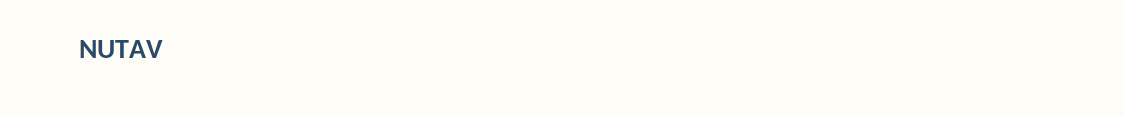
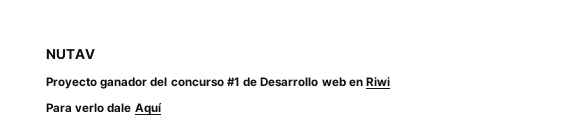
(163, 49) none -> [46,77,391,89] [46,102,162,115] // Proyecto ganador del concurso #1 de Desarrollo web en Riwi // Para verlo dale Aquí

